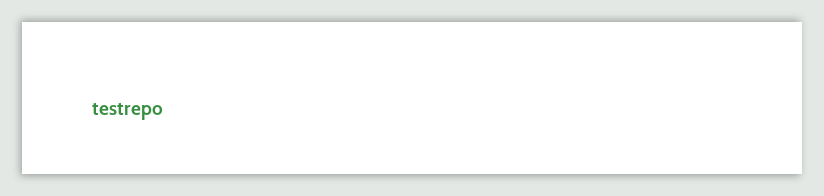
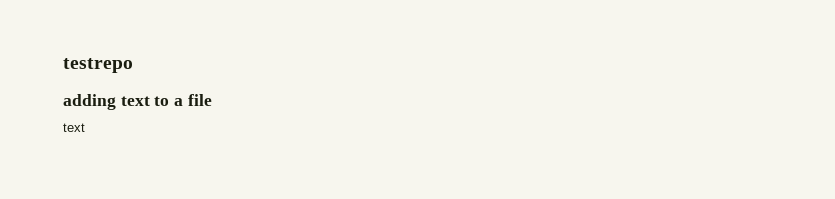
(163, 111) none -> [63,94,212,110] [63,123,85,132] // adding text to a file // text

